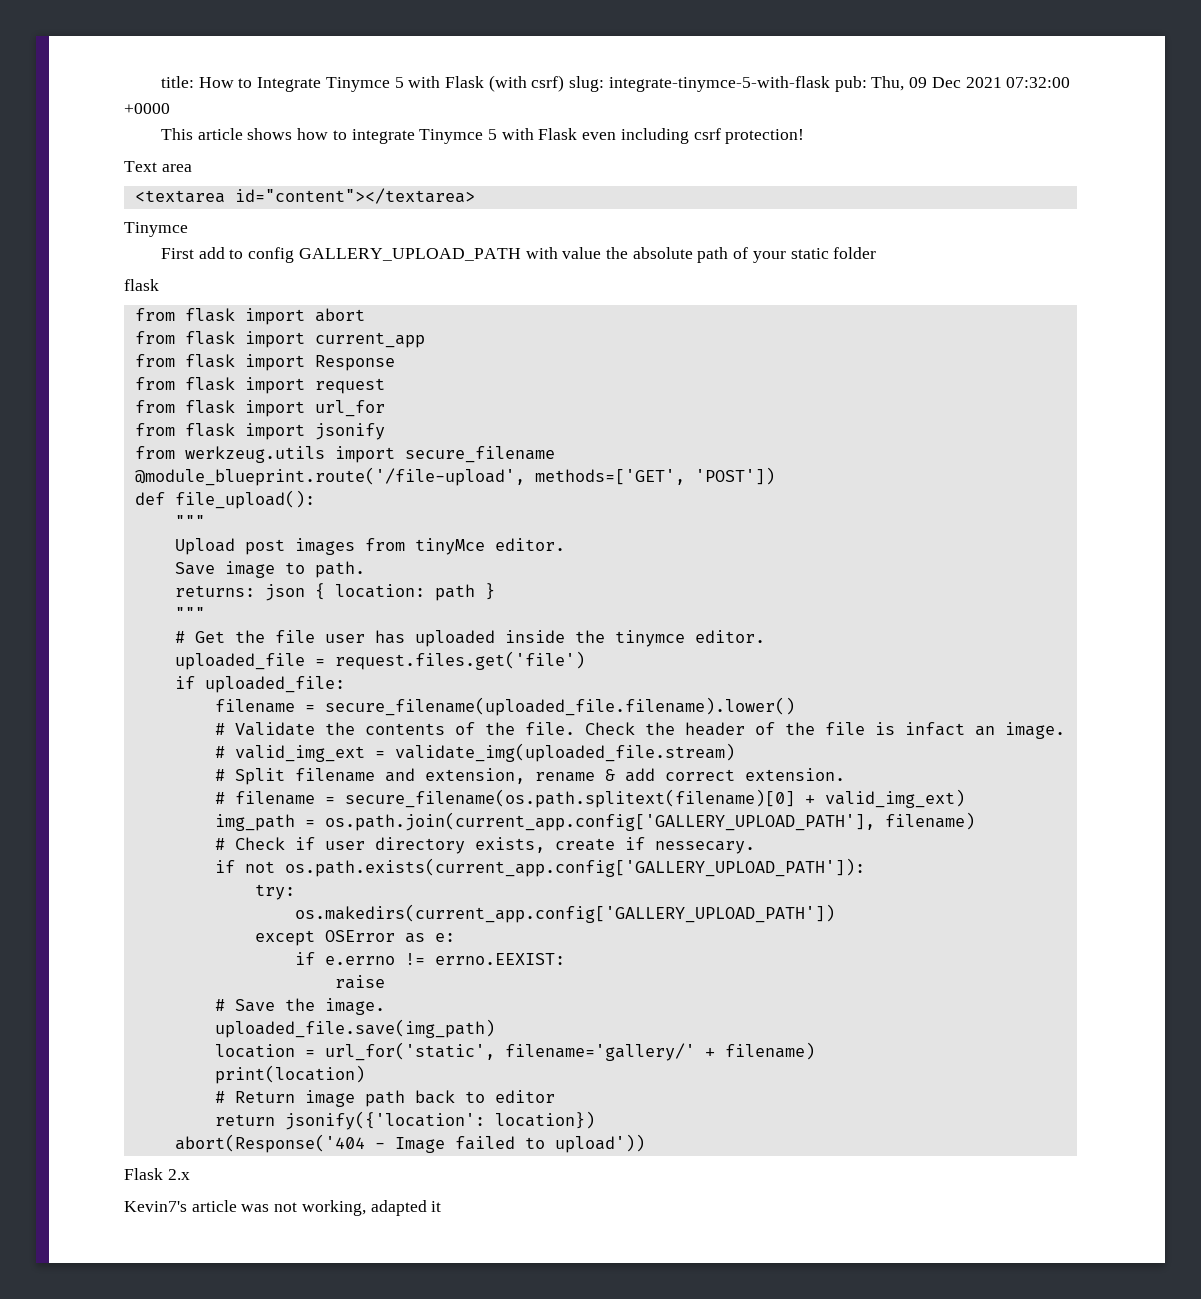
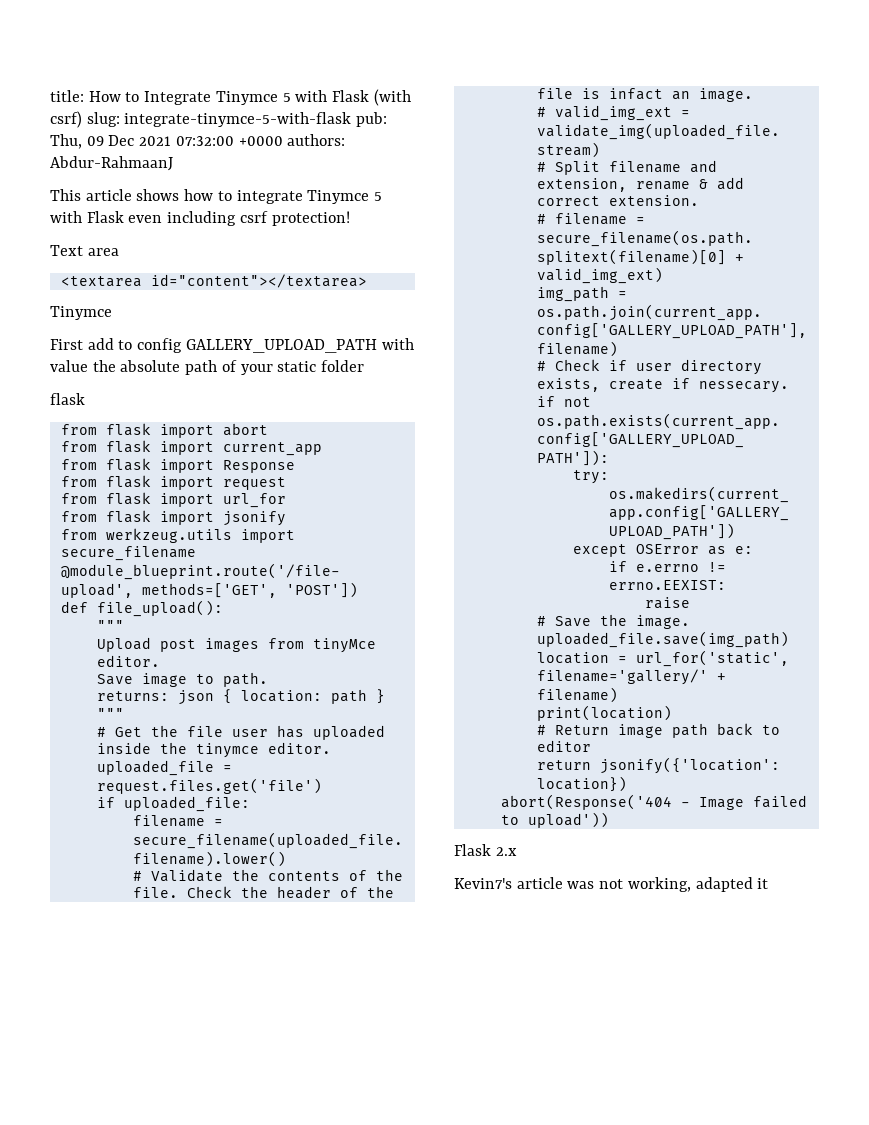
(170, 108) none -> [287,134,346,146] [50,156,173,171] authors: Abdur-RahmaanJ

